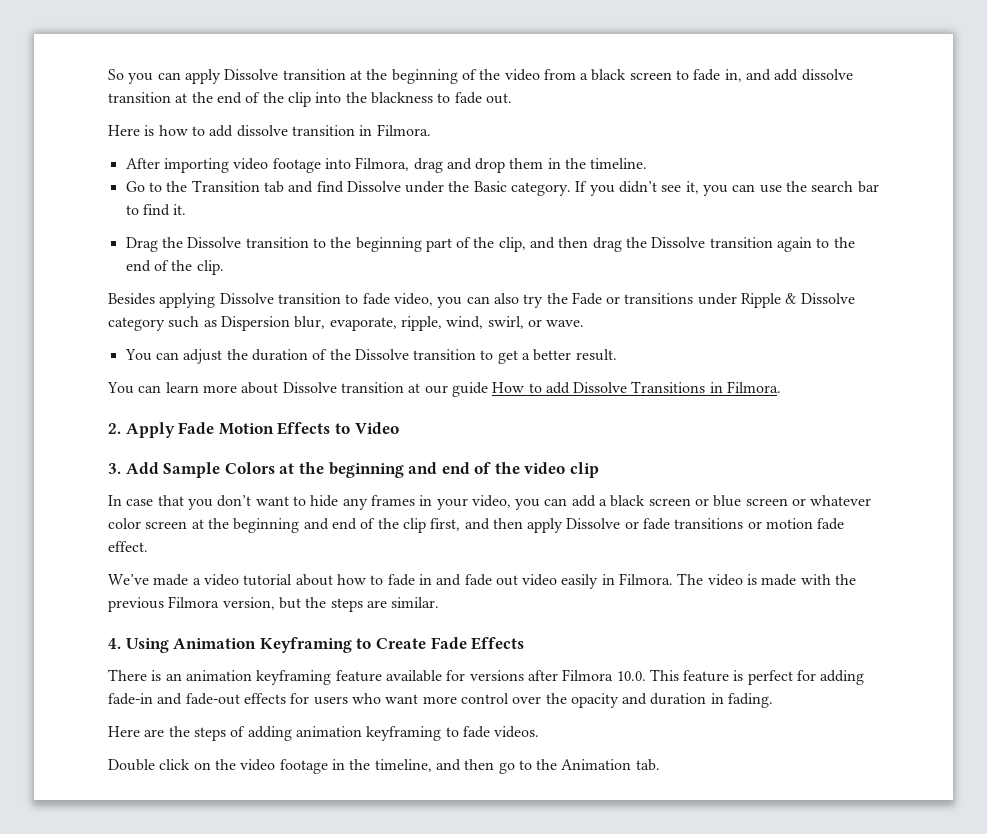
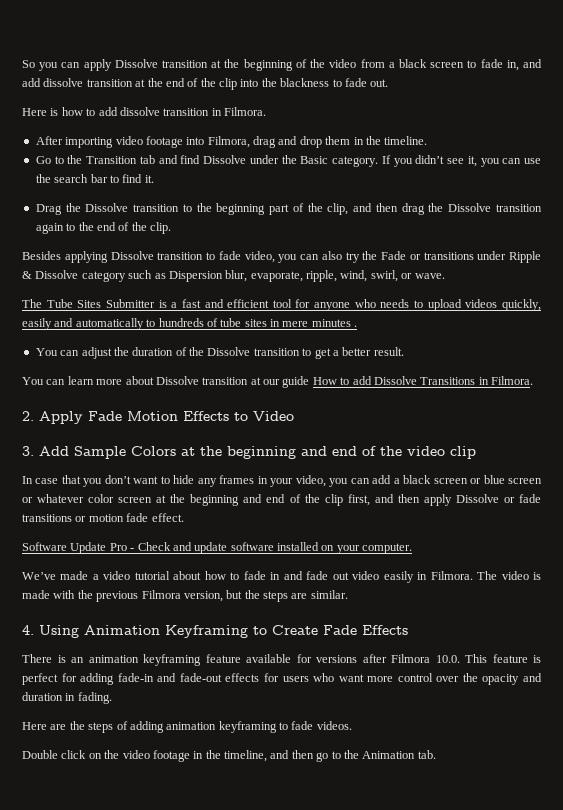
(585, 323) none -> [22,299,541,311] [22,318,358,330] // The Tube Sites Submitter is a fast and efficient tool for anyone who needs to upload videos quickly, easily and automatically to hundreds of tube sites in mere minutes .
(148, 546) none -> [22,542,413,554] // Software Update Pro - Check and update software installed on your computer.

